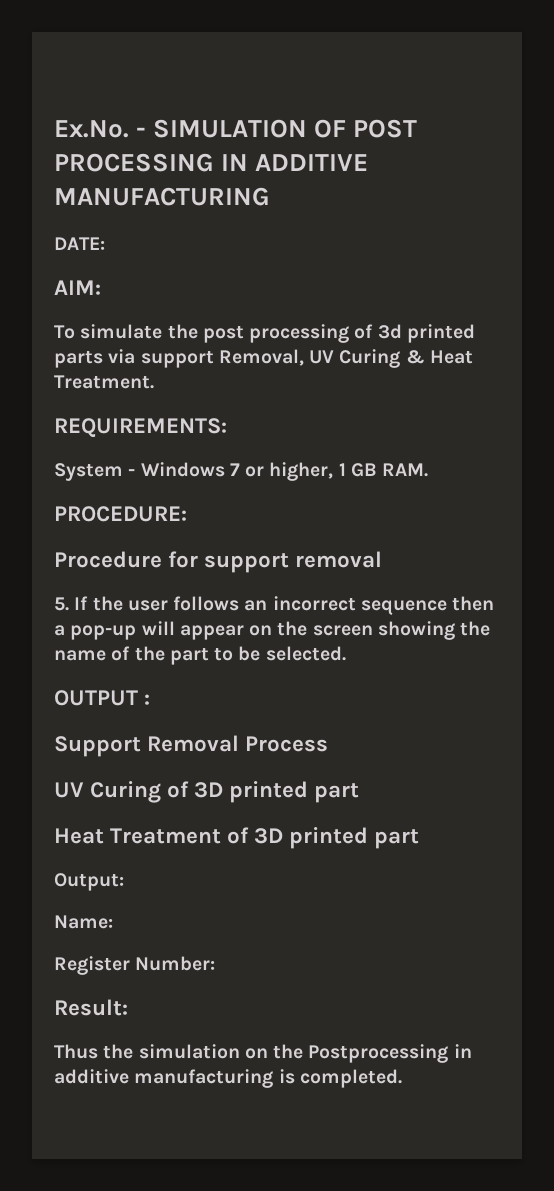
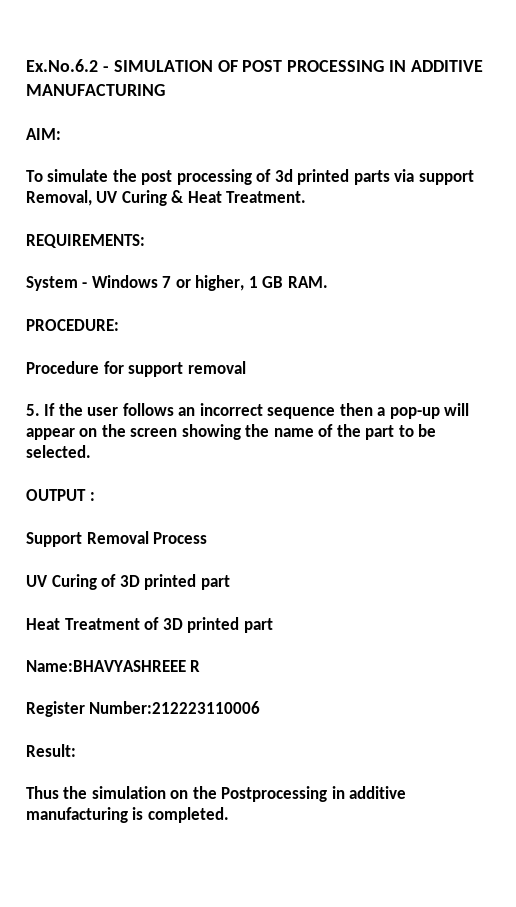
[54,120,129,138] Ex.No. -> [26,59,98,72] Ex.No.6.2
[54,237,105,250] // DATE: -> (165, 90) none
[54,873,124,891] [54,915,113,929] Output: // Name: -> [26,660,201,672] Name:BHAVYASHREEE R
[135,956,216,971] Number: -> [89,701,261,714] Number:212223110006

